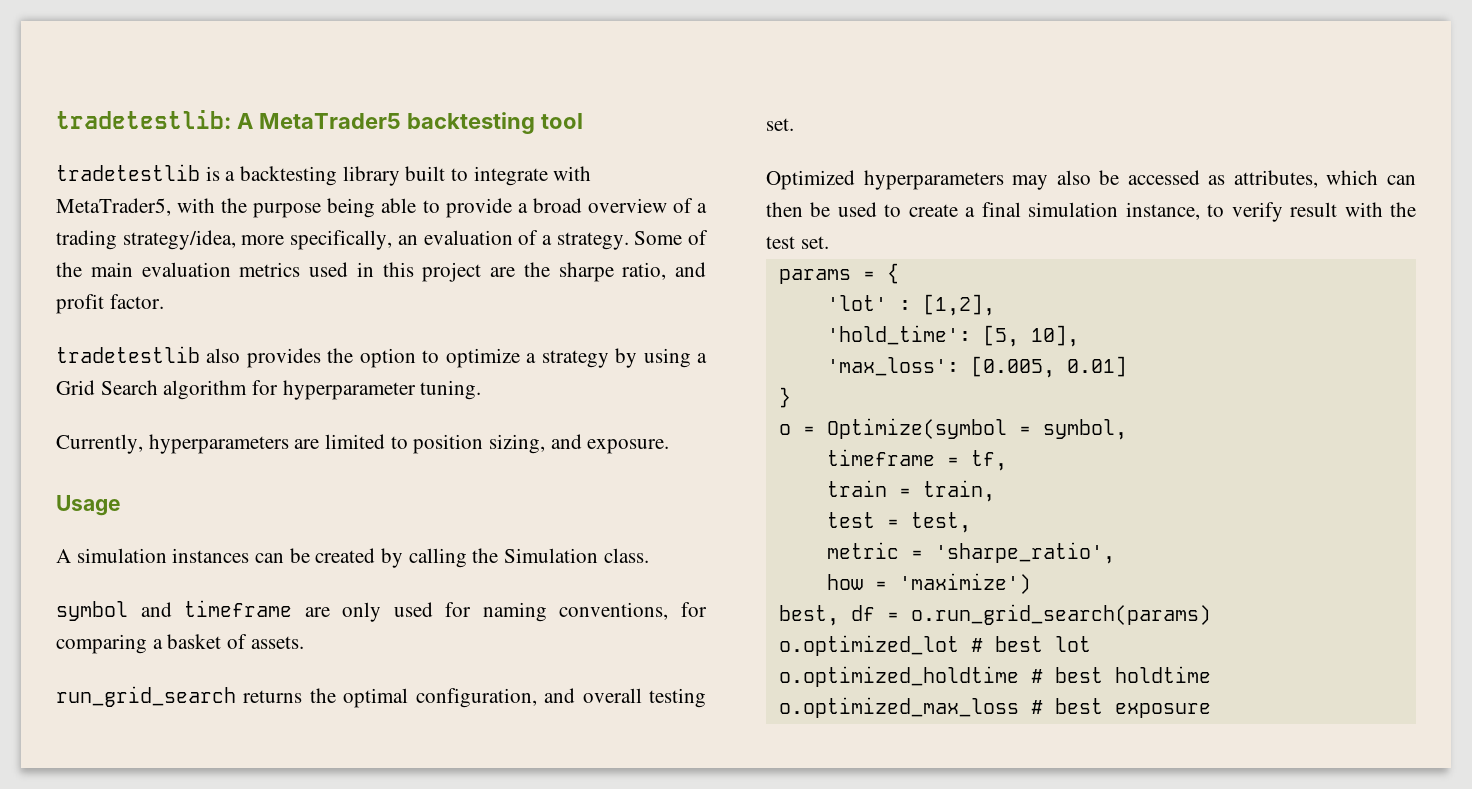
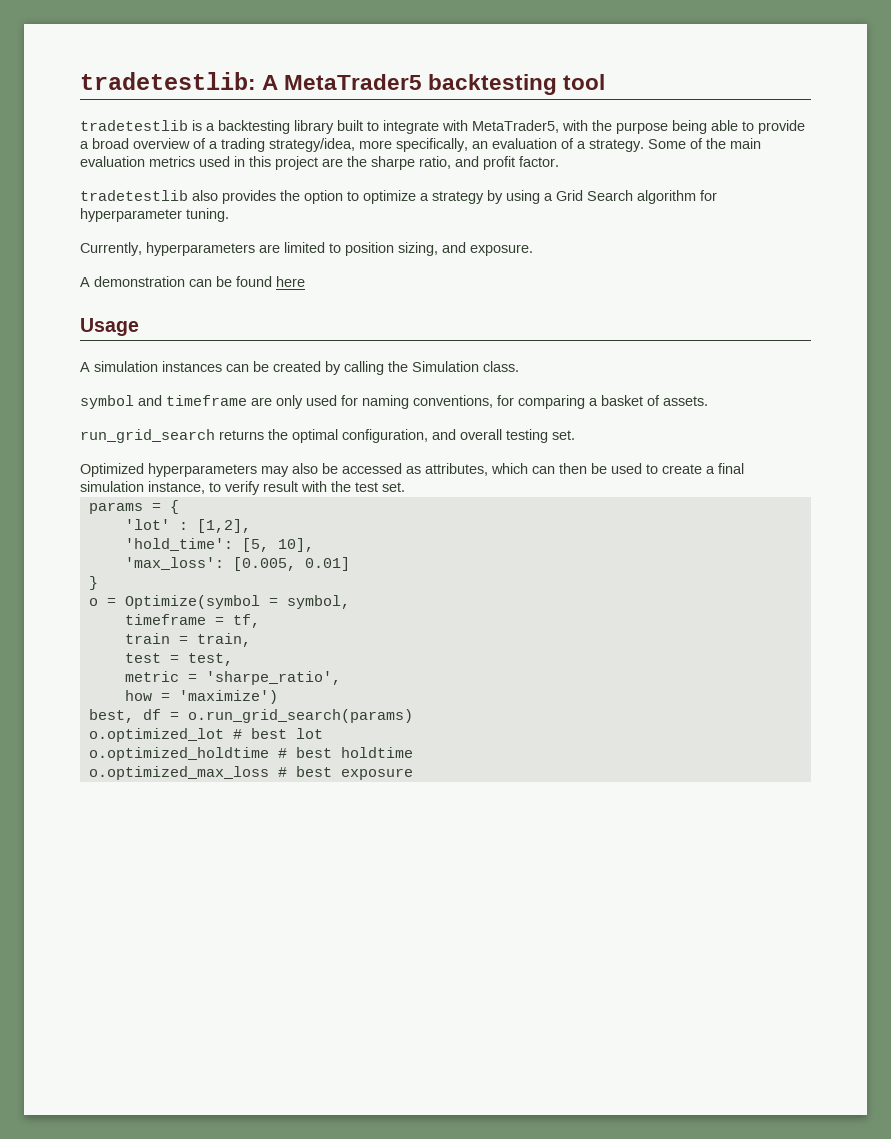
(670, 446) none -> [80,276,305,287] // A demonstration can be found here

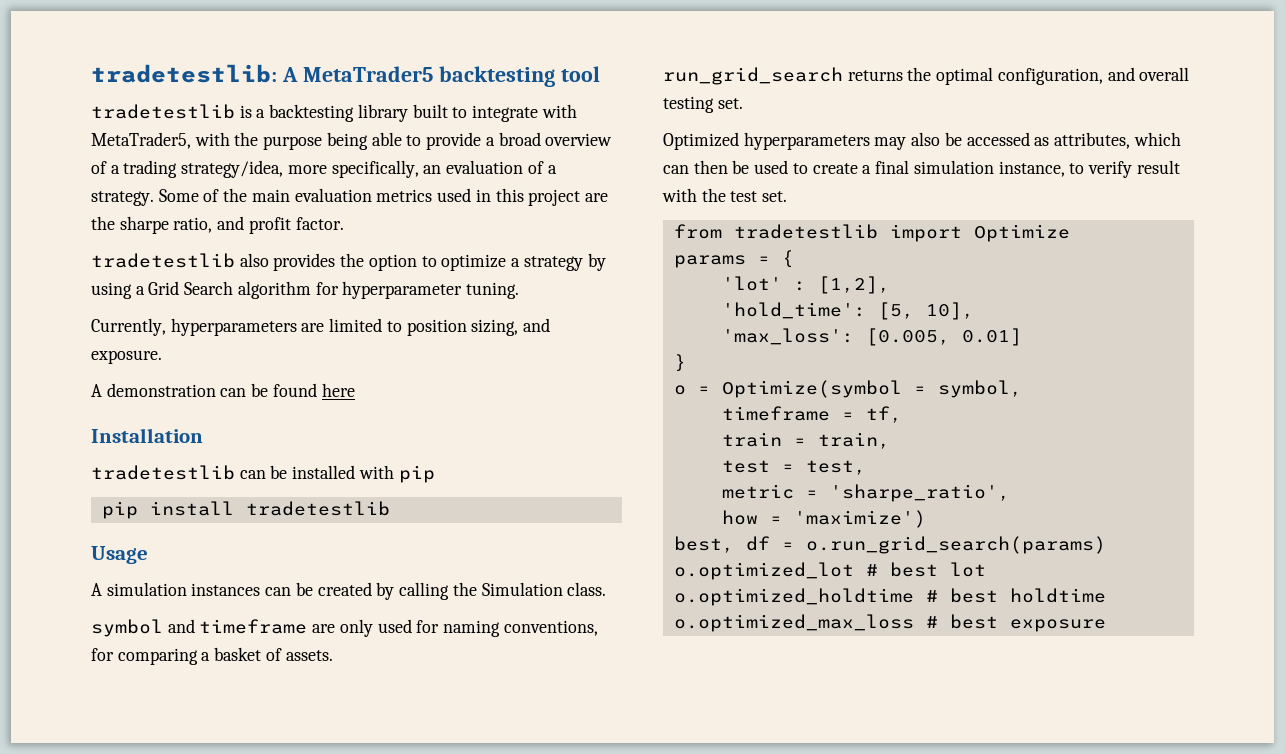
(305, 281) none -> [91,428,203,443] [91,465,435,483] [101,501,390,519] // Installation // tradetestlib can be installed with pip // pip install tradetestlib
(405, 487) none -> [673,224,1070,242] // from tradetestlib import Optimize

